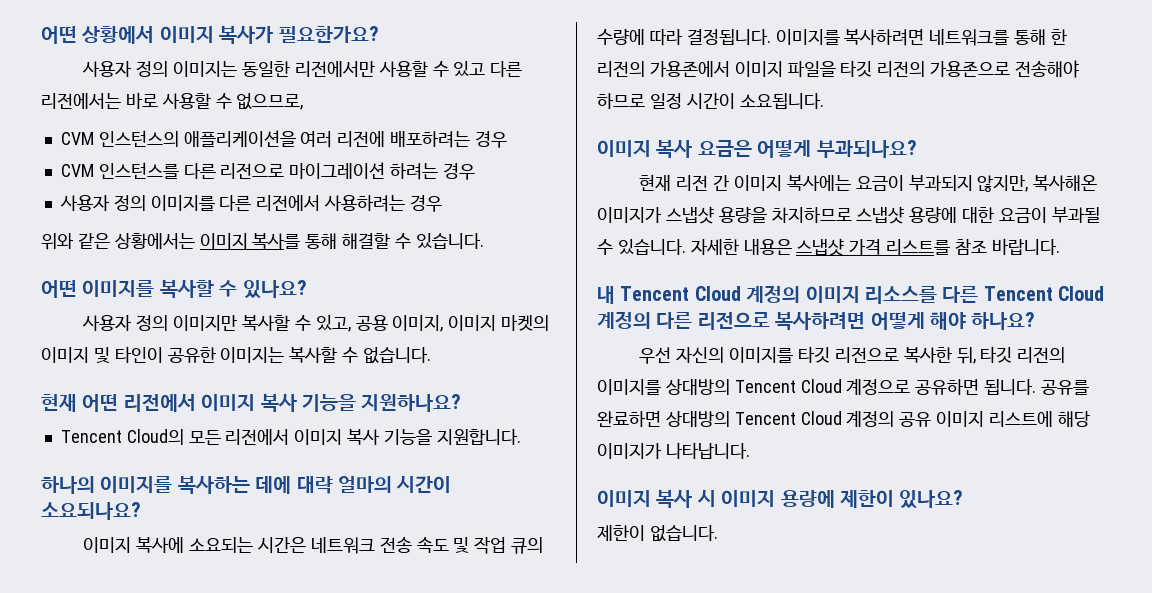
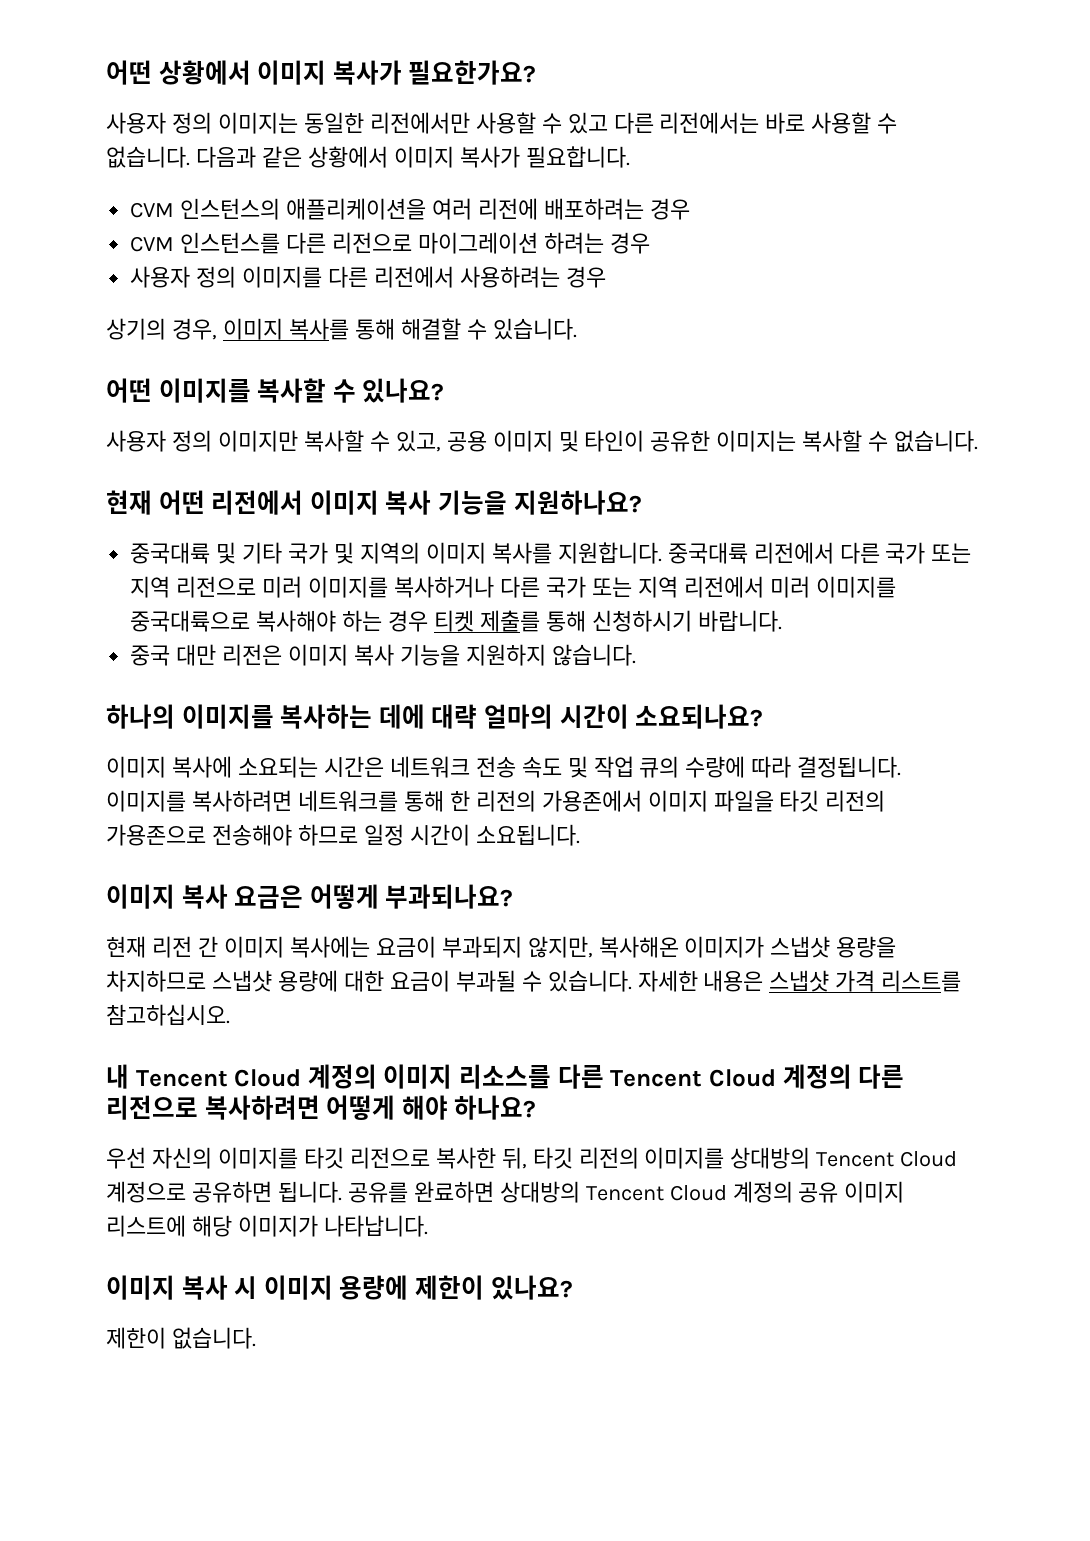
[236,93,304,110] 없으므로, -> [106,146,630,168] 없습니다. 다음과 같은 상황에서 이미지 복사가 필요합니다.
[41,233,195,250] 위와 같은 상황에서는 -> [106,318,217,340] 상기의 경우,
[392,315,550,332] 이미지, 이미지 마켓의 -> (487, 441) none
[60,429,521,445] Tencent Cloud의 모든 리전에서 이미지 복사 기능을 지원합니다. -> [130,542,972,564] [130,576,896,598] [130,610,782,632] [130,644,636,666] 중국대륙 및 기타 국가 및 지역의 이미지 복사를 지원합니다. 중국대륙 리전에서 다른 국가 또는 지역 리전으로 미러 이미지를 복사하거나 다른 국가 또는 지역 리전에서 미러 이미지를 중국대륙으로 복사해야 하는 경우 티켓 제출를 통해 신청하시기 바랍니다. // 중국 대만 리전은 이미지 복사 기능을 지원하지 않습니다.
[955,238,1060,255] 참조 바랍니다. -> [106,1004,230,1026] 참고하십시오.

